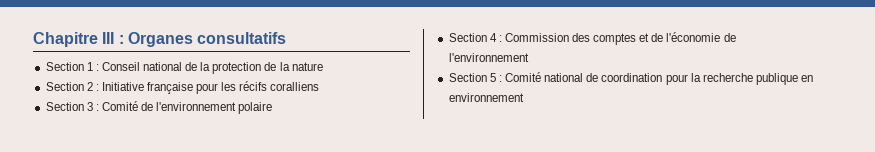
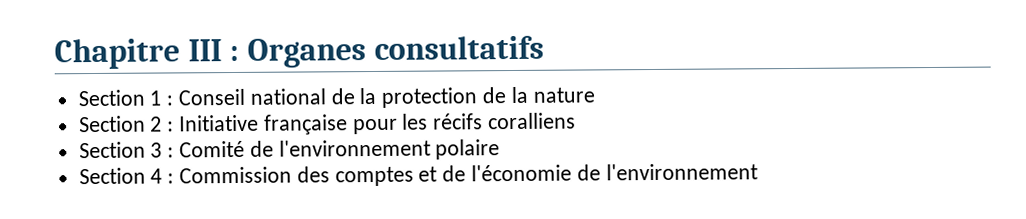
[448,72,813,85] [448,93,524,102] // Section 5 : Comité national de coordination pour la recherche publique en environnement -> (758, 172) none

